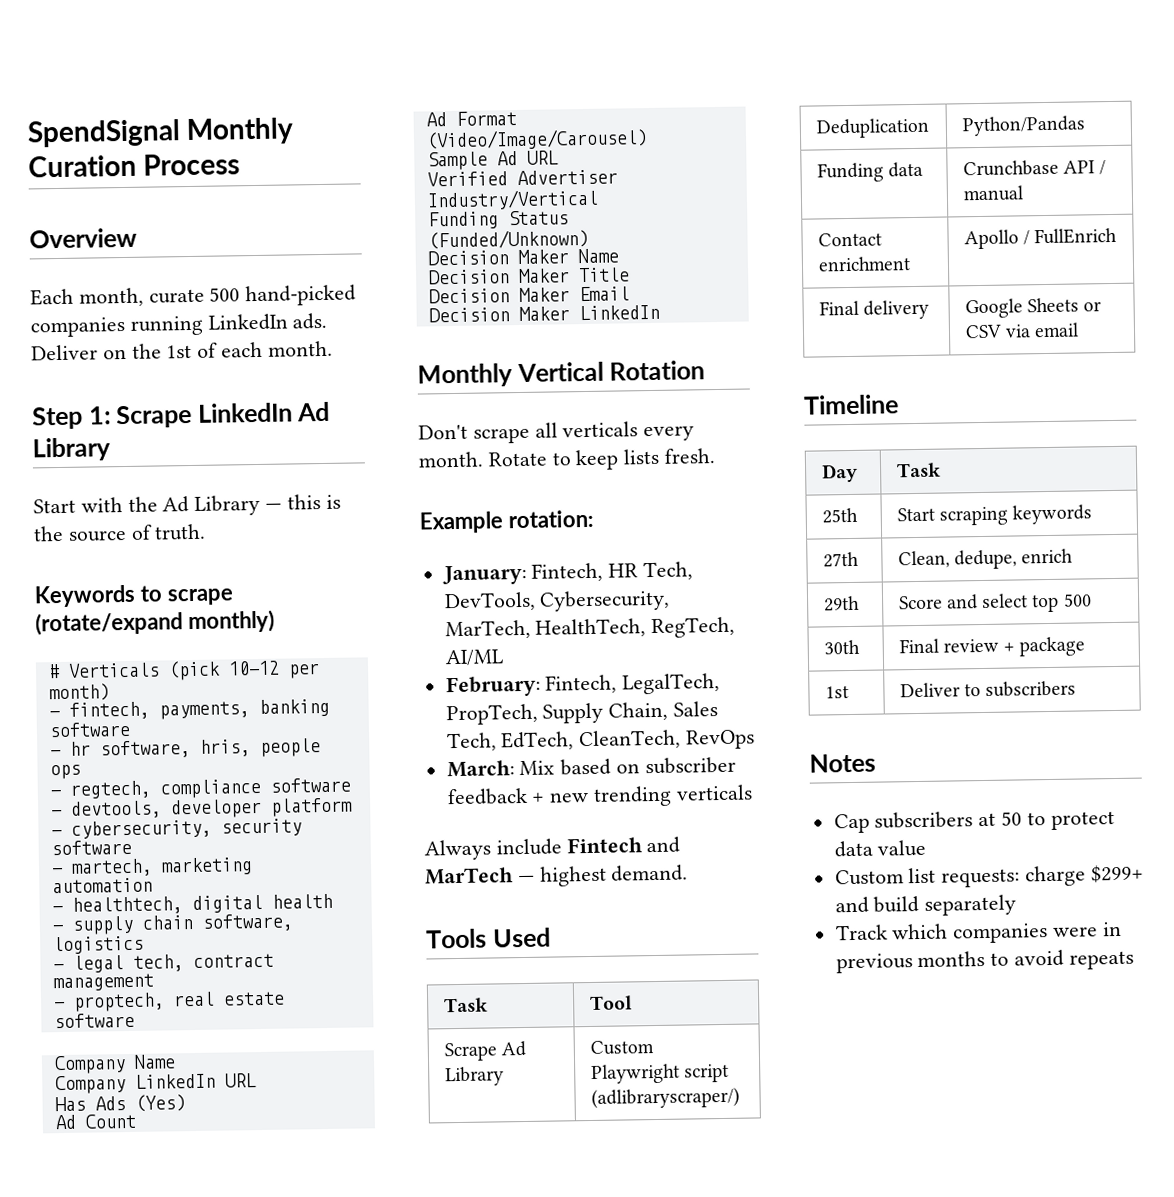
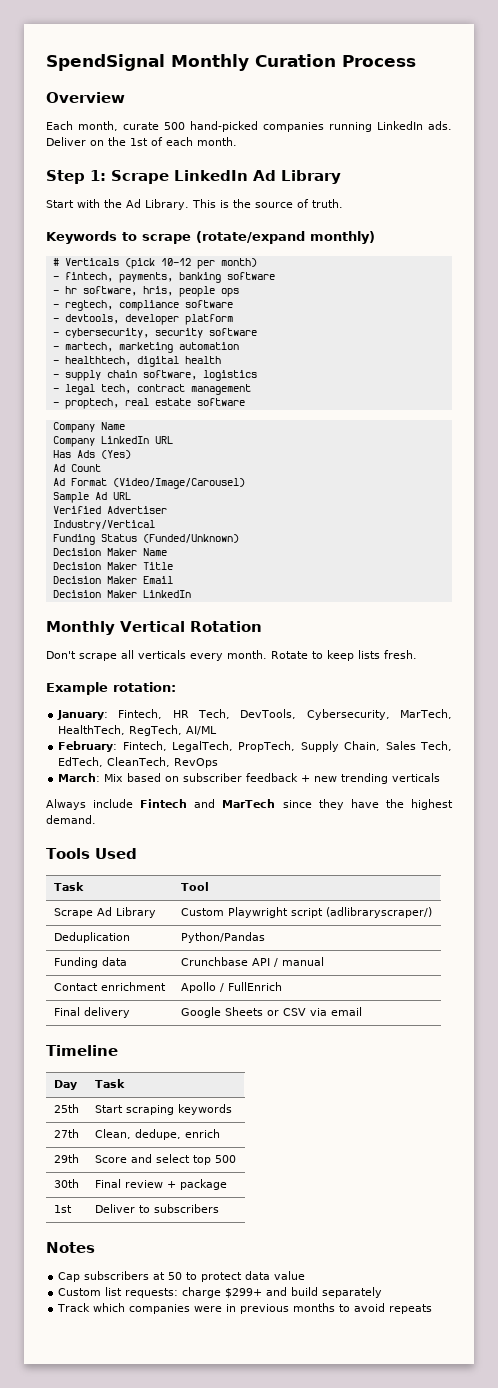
[194,494,321,516] Library — this -> [145,199,216,210] Library. This
[517,874,535,883] — -> [282,799,404,810] since they have the

